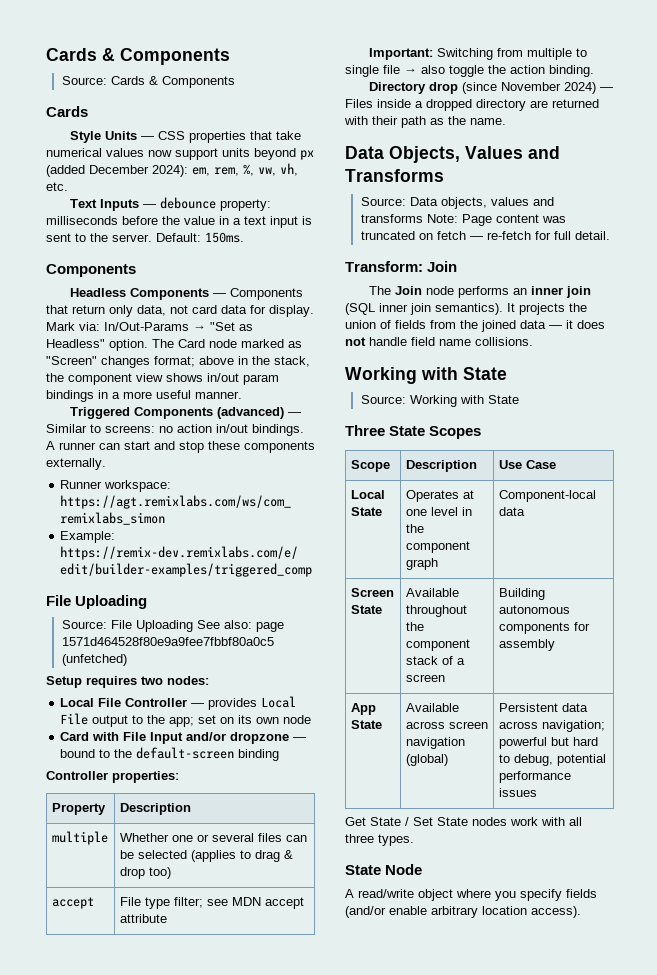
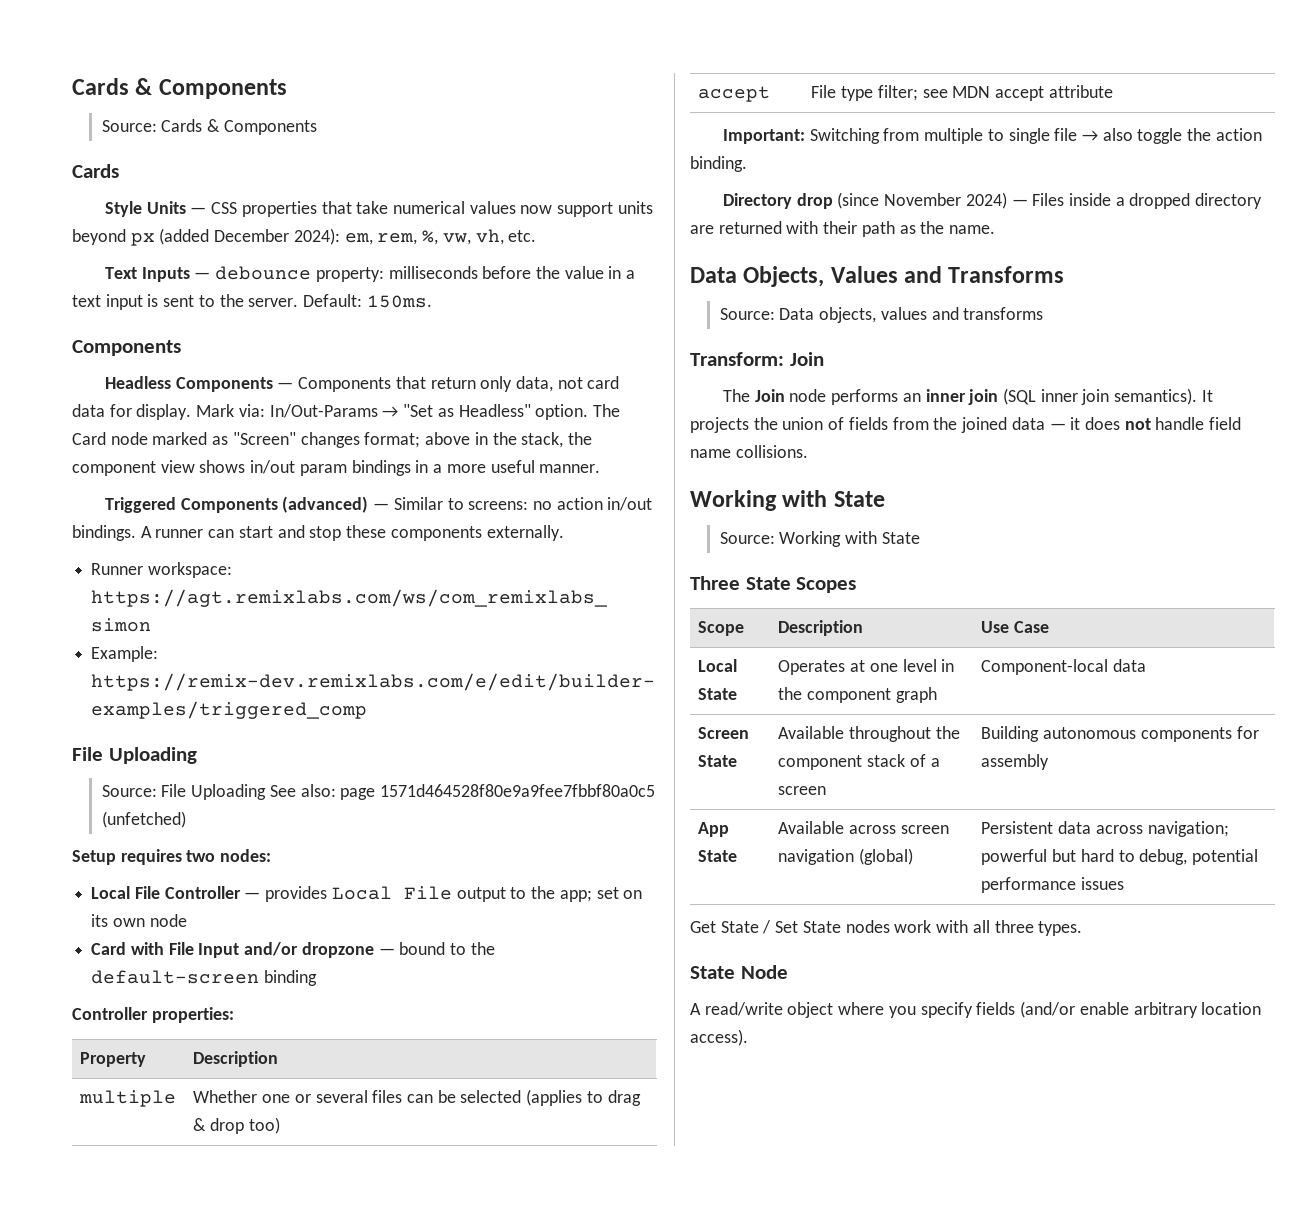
[426,214,566,226] [360,231,610,240] Note: Page content was truncated on fetch — re-fetch for full detail. -> (1044, 313) none

